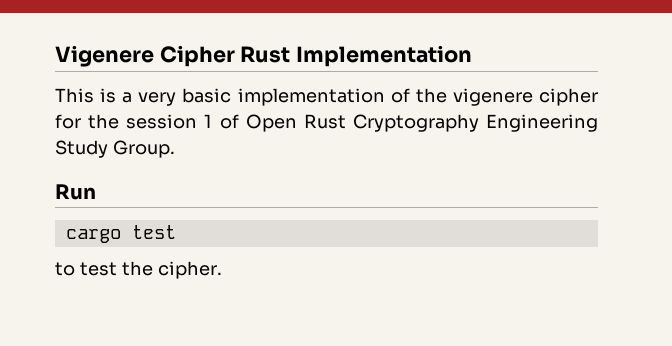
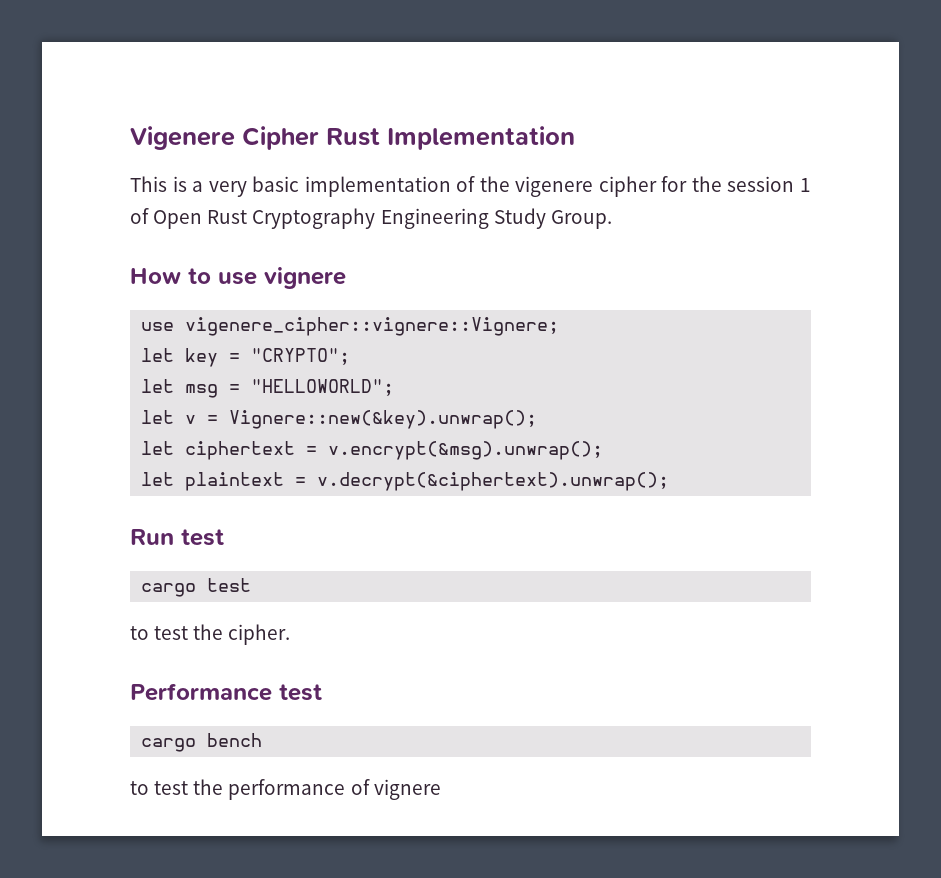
(175, 149) none -> [130,267,346,289] [141,317,560,336] [141,348,351,367] [141,379,395,398] [141,410,538,429] [141,441,604,460] [141,472,670,491] // How to use vignere // use vigenere_cipher::vignere::Vignere; // let key = "CRYPTO"; // let msg = "HELLOWORLD"; // let v = Vignere::new(&key).unwrap(); // let ciphertext = v.encrypt(&msg).unwrap(); // let plaintext = v.decrypt(&ciphertext).unwrap();
(96, 192) none -> [181,529,224,546] test
(222, 270) none -> [130,683,322,701] [141,733,263,752] [130,779,441,800] // Performance test // cargo bench // to test the performance of vignere

